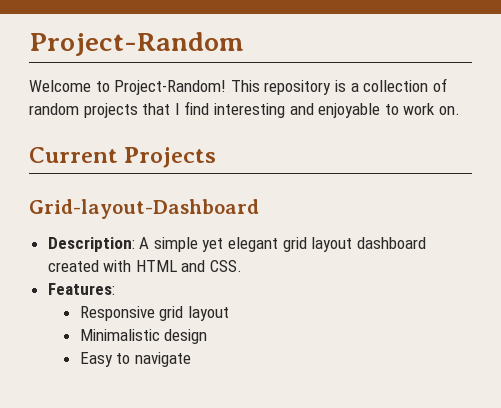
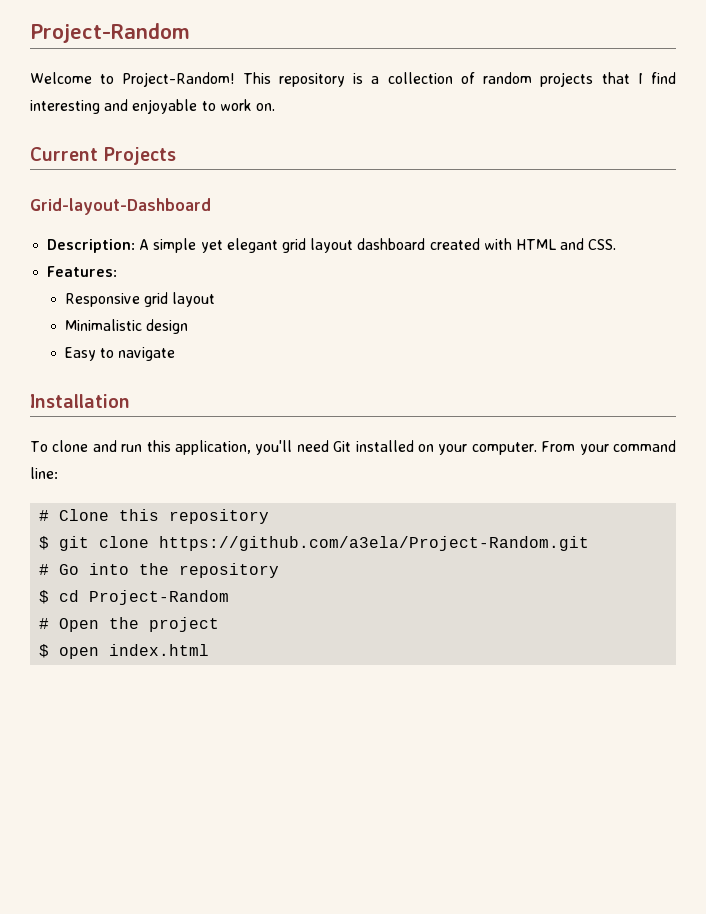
(191, 359) none -> [30,394,130,408] [30,440,676,455] [30,467,58,479] [39,509,270,524] [39,536,590,551] [39,563,280,578] [39,590,230,605] [39,617,220,632] [39,644,210,659] // Installation // To clone and run this application, you'll need Git installed on your computer. From your command line: // # Clone this repository // $ git clone https://github.com/a3ela/Project-Random.git // # Go into the repository // $ cd Project-Random // # Open the project // $ open index.html

